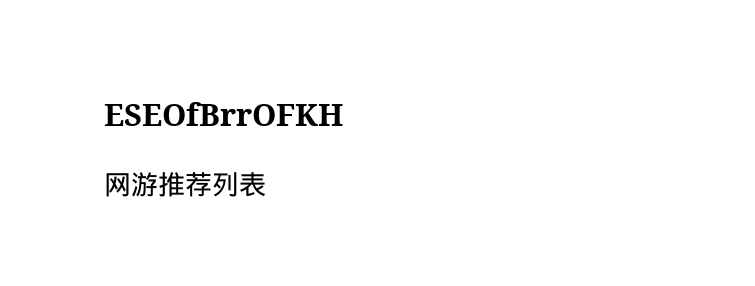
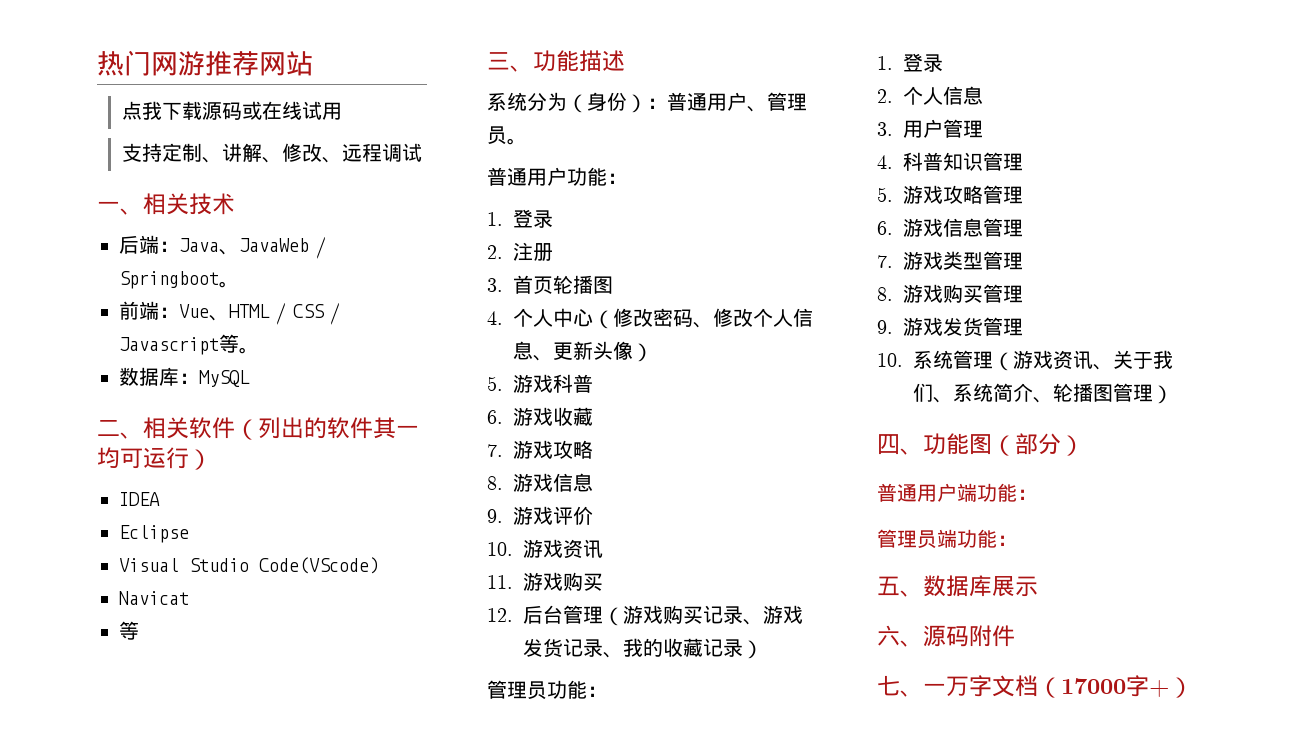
[104,102,343,126] ESEOfBrrOFKH // -> [97,50,151,76] 热门
[212,172,266,197] 列表 -> [259,51,313,76] [121,101,342,120] [121,143,422,163] [97,193,235,215] [119,235,326,259] [119,271,239,289] [119,301,340,325] [119,334,259,355] [119,367,250,387] [97,417,419,440] [97,447,212,470] [119,492,160,506] [119,525,189,543] [119,557,379,574] [119,591,189,605] [119,621,139,640] [487,50,625,72] [487,92,807,113] [487,126,527,145] [487,167,627,186] [487,209,553,228] [487,242,553,261] [487,275,613,294] [487,308,813,329] [513,341,653,362] [487,374,593,393] [487,407,593,426] [487,440,593,459] [487,473,593,492] [487,506,593,525] [487,539,603,559] [487,572,603,591] [487,605,803,626] [523,638,763,659] [487,680,607,700] [877,53,943,72] [877,86,983,105] [877,119,983,138] [877,152,1023,171] [877,185,1023,204] [877,218,1023,237] [877,251,1023,270] [877,284,1023,303] [877,317,1023,337] [877,350,1173,371] [913,383,1173,404] [877,433,1084,456] [877,483,1037,502] [877,529,1017,549] [877,575,1038,597] [877,625,1015,647] [877,675,1193,698] 网站 // 点我下载源码或在线试用 // 支持定制、讲解、修改、远程调试 // 一、相关技术 // 后端：Java、JavaWeb / Springboot。 // 前端：Vue、HTML / CSS / Javascript等。 // 数据库：MySQL // 二、相关软件（列出的软件其一均可运行） // IDEA // Eclipse // Visual Studio Code(VScode) // Navicat // 等 // 三、功能描述 // 系统分为（身份）：普通用户、管理员。 // 普通用户功能： // 1.登录 // 2.注册 // 3.首页轮播图 // 4.个人中心（修改密码、修改个人信息、更新头像） // 5.游戏科普 // 6.游戏收藏 // 7.游戏攻略 // 8.游戏信息 // 9.游戏评价 // 10.游戏资讯 // 11.游戏购买 // 12.后台管理（游戏购买记录、游戏发货记录、我的收藏记录） // 管理员功能： // 1.登录 // 2.个人信息 // 3.用户管理 // 4.科普知识管理 // 5.游戏攻略管理 // 6.游戏信息管理 // 7.游戏类型管理 // 8.游戏购买管理 // 9.游戏发货管理 // 10.系统管理（游戏资讯、关于我们、系统简介、轮播图管理） // 四、功能图（部分） // 普通用户端功能： // 管理员端功能： // 五、数据库展示 // 六、源码附件 // 七、一万字文档（17000字+）

